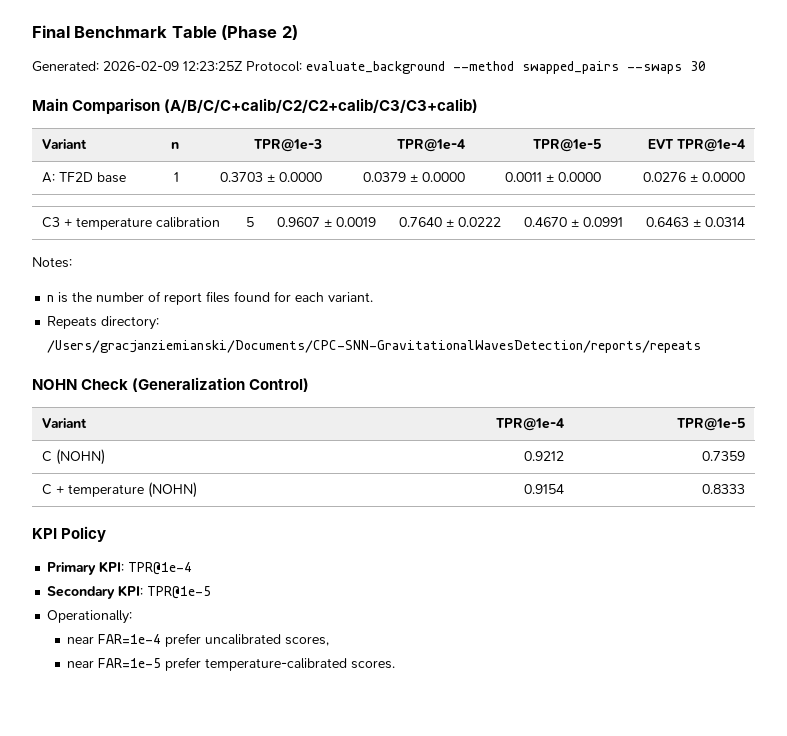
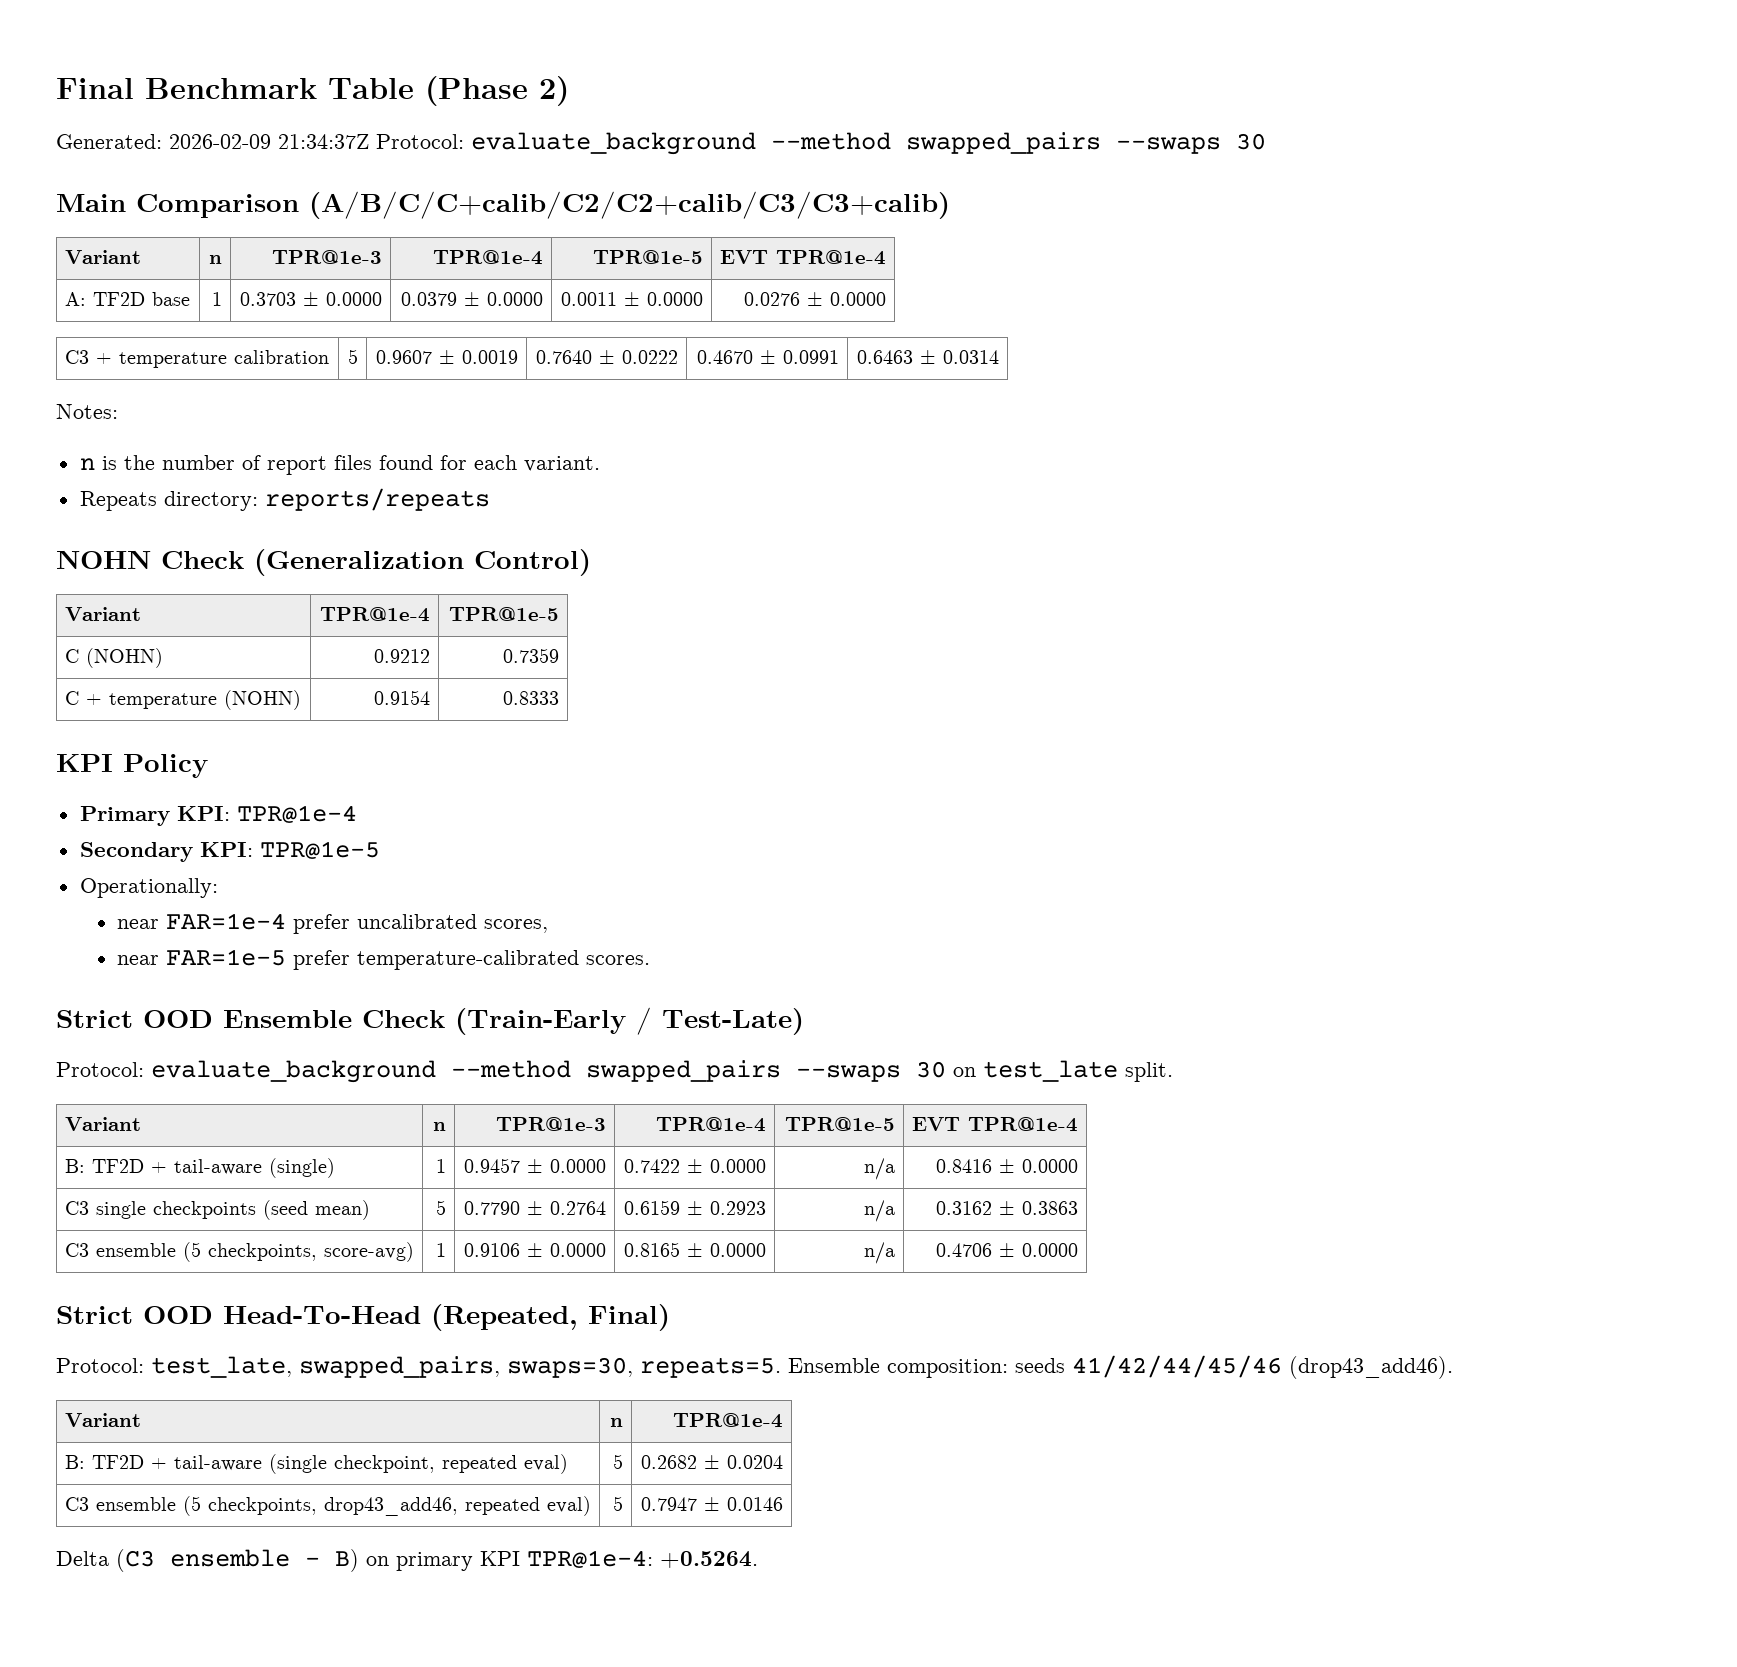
[183,61,243,71] 12:23:25Z -> [278,134,369,149] 21:34:37Z
[47,340,702,353] /Users/gracjanziemianski/Documents/CPC-SNN-GravitationalWavesDetection/reports/repeats -> [264,488,490,511] reports/repeats
(396, 664) none -> [56,1007,804,1035] [56,1060,1173,1083] [64,1117,141,1131] [433,1122,447,1131] [496,1117,607,1131] [656,1117,767,1132] [785,1117,896,1131] [912,1117,1079,1132] [64,1158,335,1178] [436,1159,447,1173] [464,1158,607,1173] [624,1159,767,1173] [864,1158,896,1180] [936,1159,1079,1173] [64,1200,370,1220] [436,1200,447,1215] [464,1201,607,1215] [624,1200,767,1215] [864,1200,896,1222] [936,1201,1079,1215] [64,1242,414,1262] [436,1243,447,1257] [464,1243,607,1257] [624,1242,767,1257] [864,1242,896,1264] [936,1243,1079,1257] [56,1304,670,1331] [56,1355,1453,1379] [64,1413,141,1427] [610,1418,624,1427] [673,1413,784,1428] [64,1454,568,1474] [613,1454,624,1469] [641,1455,784,1469] [64,1496,591,1516] [613,1496,624,1511] [641,1497,784,1511] [56,1549,758,1572] // Strict OOD Ensemble Check (Train-Early / Test-Late) // Protocol: evaluate_background --method swapped_pairs --swaps 30 on test_late split. // Variant | n | TPR@1e-3 | TPR@1e-4 | TPR@1e-5 | EVT TPR@1e-4 // B: TF2D + tail-aware (single) | 1 | 0.9457 ± 0.0000 | 0.7422 ± 0.0000 | n/a | 0.8416 ± 0.0000 // C3 single checkpoints (seed mean) | 5 | 0.7790 ± 0.2764 | 0.6159 ± 0.2923 | n/a | 0.3162 ± 0.3863 // C3 ensemble (5 checkpoints, score-avg) | 1 | 0.9106 ± 0.0000 | 0.8165 ± 0.0000 | n/a | 0.4706 ± 0.0000 // Strict OOD Head-To-Head (Repeated, Final) // Protocol: test_late, swapped_pairs, swaps=30, repeats=5. Ensemble composition: seeds 41/42/44/45/46 (drop43_add46). // Variant | n | TPR@1e-4 // B: TF2D + tail-aware (single checkpoint, repeated eval) | 5 | 0.2682 ± 0.0204 // C3 ensemble (5 checkpoints, drop43_add46, repeated eval) | 5 | 0.7947 ± 0.0146 // Delta (C3 ensemble - B) on primary KPI TPR@1e-4: +0.5264.

